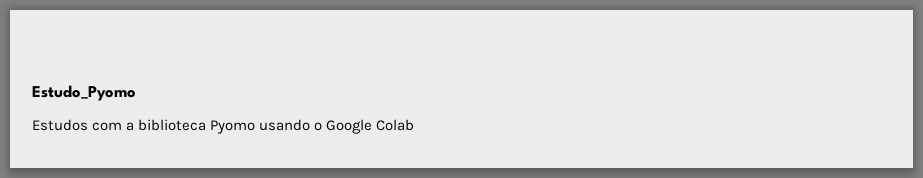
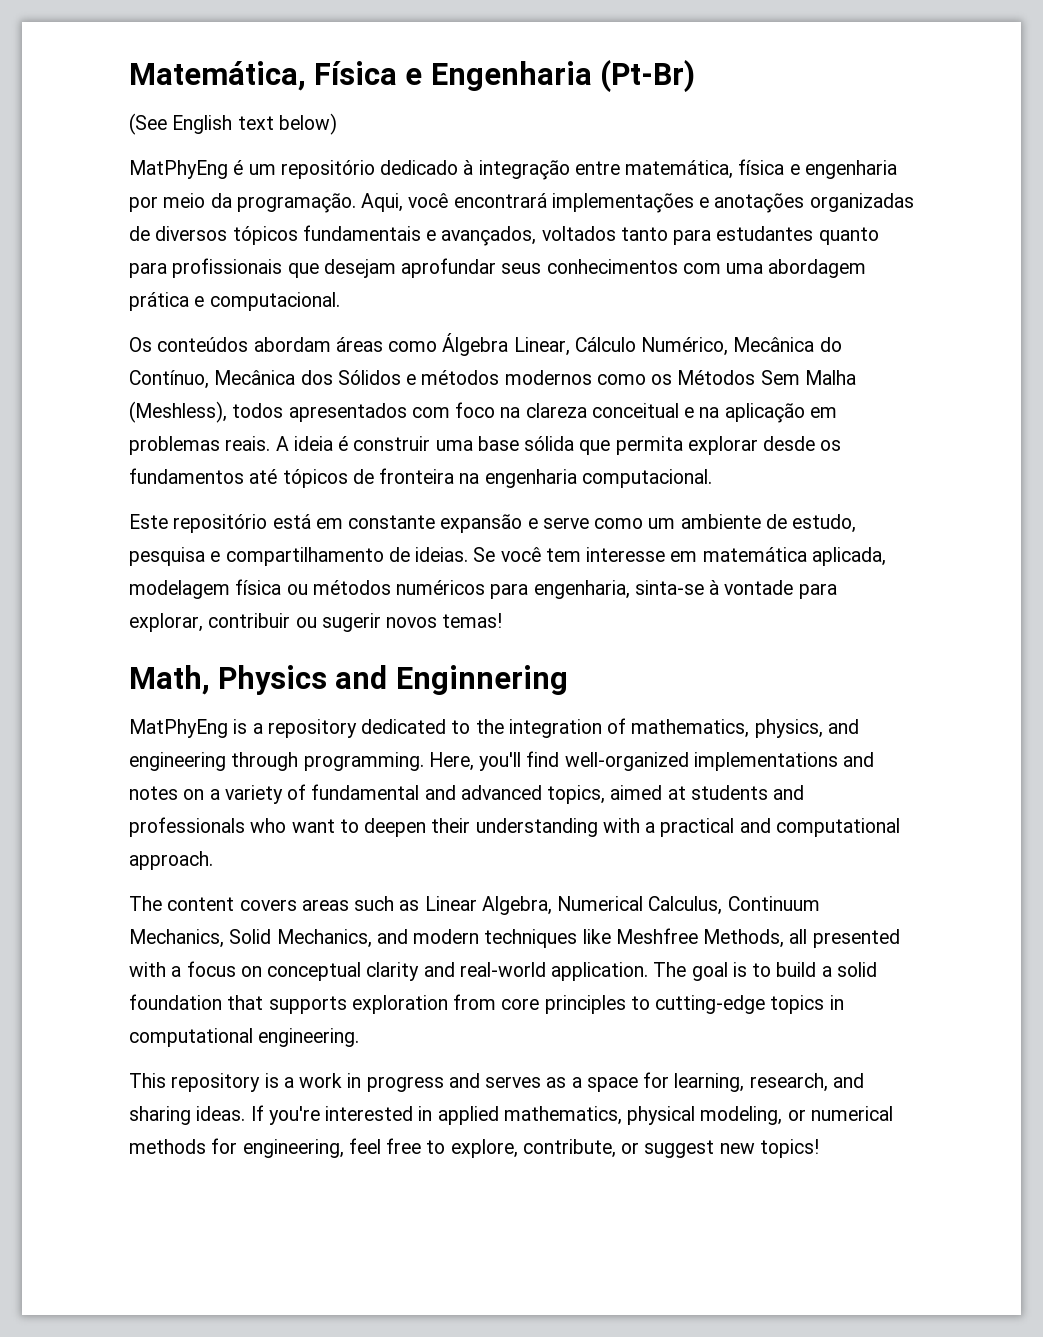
[32,85,136,101] [32,119,415,134] Estudo_Pyomo // Estudos com a biblioteca Pyomo usando o Google Colab -> [129,60,695,93] [129,113,337,135] [129,159,897,180] [129,193,914,213] [129,225,879,246] [129,258,867,278] [129,292,340,311] [129,333,842,356] [129,370,856,389] [129,401,837,423] [129,436,842,455] [129,468,712,488] [129,514,857,533] [129,547,886,566] [129,579,837,599] [129,613,503,632] [129,665,568,695] [129,718,859,738] [129,751,875,771] [129,784,805,804] [129,817,900,837] [129,851,213,870] [129,896,820,915] [129,928,900,948] [129,961,877,981] [129,994,844,1014] [129,1028,360,1047] [129,1072,864,1092] [129,1105,893,1125] [129,1138,819,1158] Matemática, Física e Engenharia (Pt-Br) // (See English text below) // MatPhyEng é um repositório dedicado à integração entre matemática, física e engenharia por meio da programação. Aqui, você encontrará implementações e anotações organizadas de diversos tópicos fundamentais e avançados, voltados tanto para estudantes quanto para profissionais que desejam aprofundar seus conhecimentos com uma abordagem prática e computacional. // Os conteúdos abordam áreas como Álgebra Linear, Cálculo Numérico, Mecânica do Contínuo, Mecânica dos Sólidos e métodos modernos como os Métodos Sem Malha (Meshless), todos apresentados com foco na clareza conceitual e na aplicação em problemas reais. A ideia é construir uma base sólida que permita explorar desde os fundamentos até tópicos de fronteira na engenharia computacional. // Este repositório está em constante expansão e serve como um ambiente de estudo, pesquisa e compartilhamento de ideias. Se você tem interesse em matemática aplicada, modelagem física ou métodos numéricos para engenharia, sinta-se à vontade para explorar, contribuir ou sugerir novos temas! // Math, Physics and Enginnering // MatPhyEng is a repository dedicated to the integration of mathematics, physics, and engineering through programming. Here, you'll find well-organized implementations and notes on a variety of fundamental and advanced topics, aimed at students and professionals who want to deepen their understanding with a practical and computational approach. // The content covers areas such as Linear Algebra, Numerical Calculus, Continuum Mechanics, Solid Mechanics, and modern techniques like Meshfree Methods, all presented with a focus on conceptual clarity and real-world application. The goal is to build a solid foundation that supports exploration from core principles to cutting-edge topics in computational engineering. // This repository is a work in progress and serves as a space for learning, research, and sharing ideas. If you're interested in applied mathematics, physical modeling, or numerical methods for engineering, feel free to explore, contribute, or suggest new topics!

